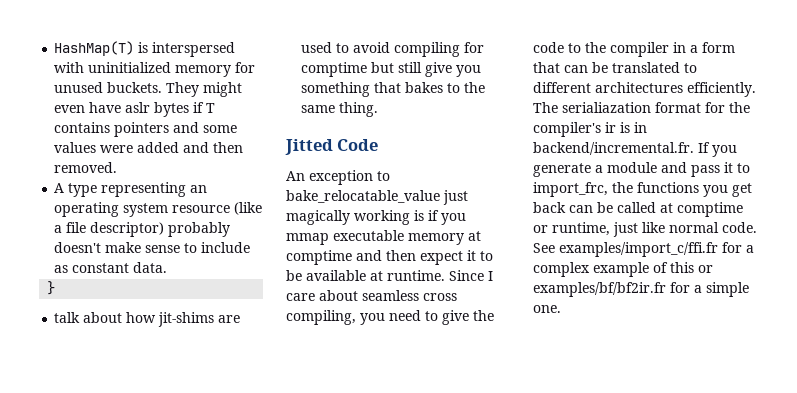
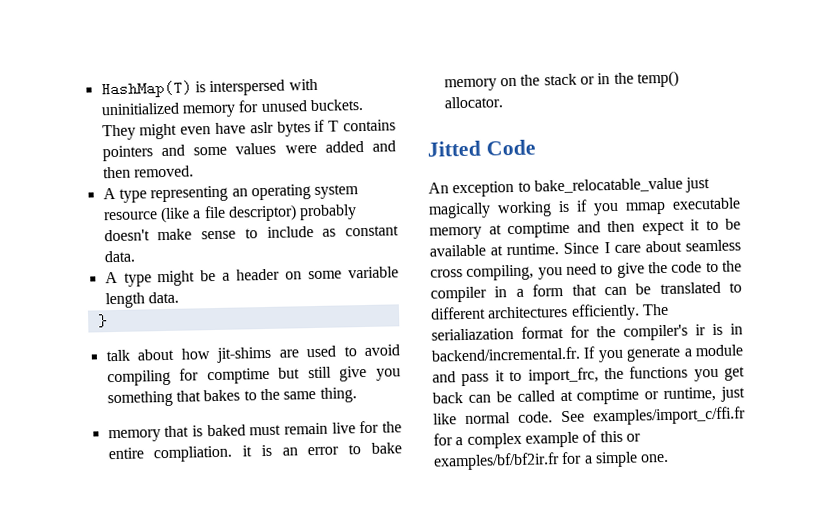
(168, 267) none -> [104,266,400,287] [104,291,179,309] // A type might be a header on some variable length data.
(379, 109) none -> [107,420,403,443] [107,442,402,463] [443,70,679,92] [443,96,503,109] // memory that is baked must remain live for the entire compliation. it is an error to bake memory on the stack or in the temp() allocator.

